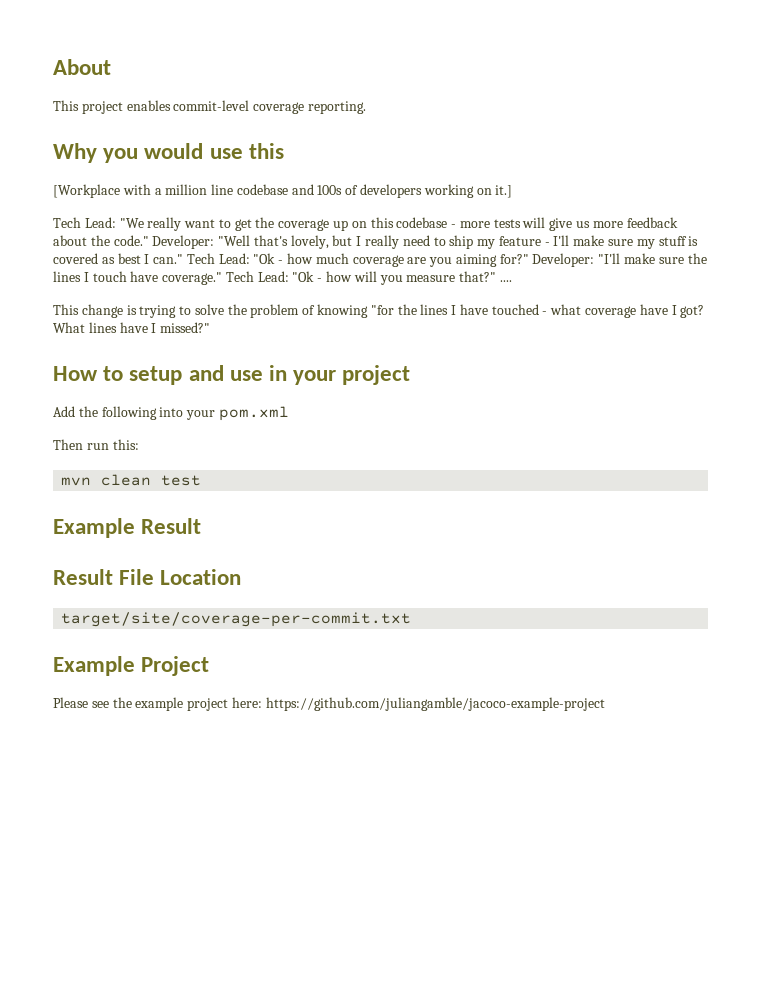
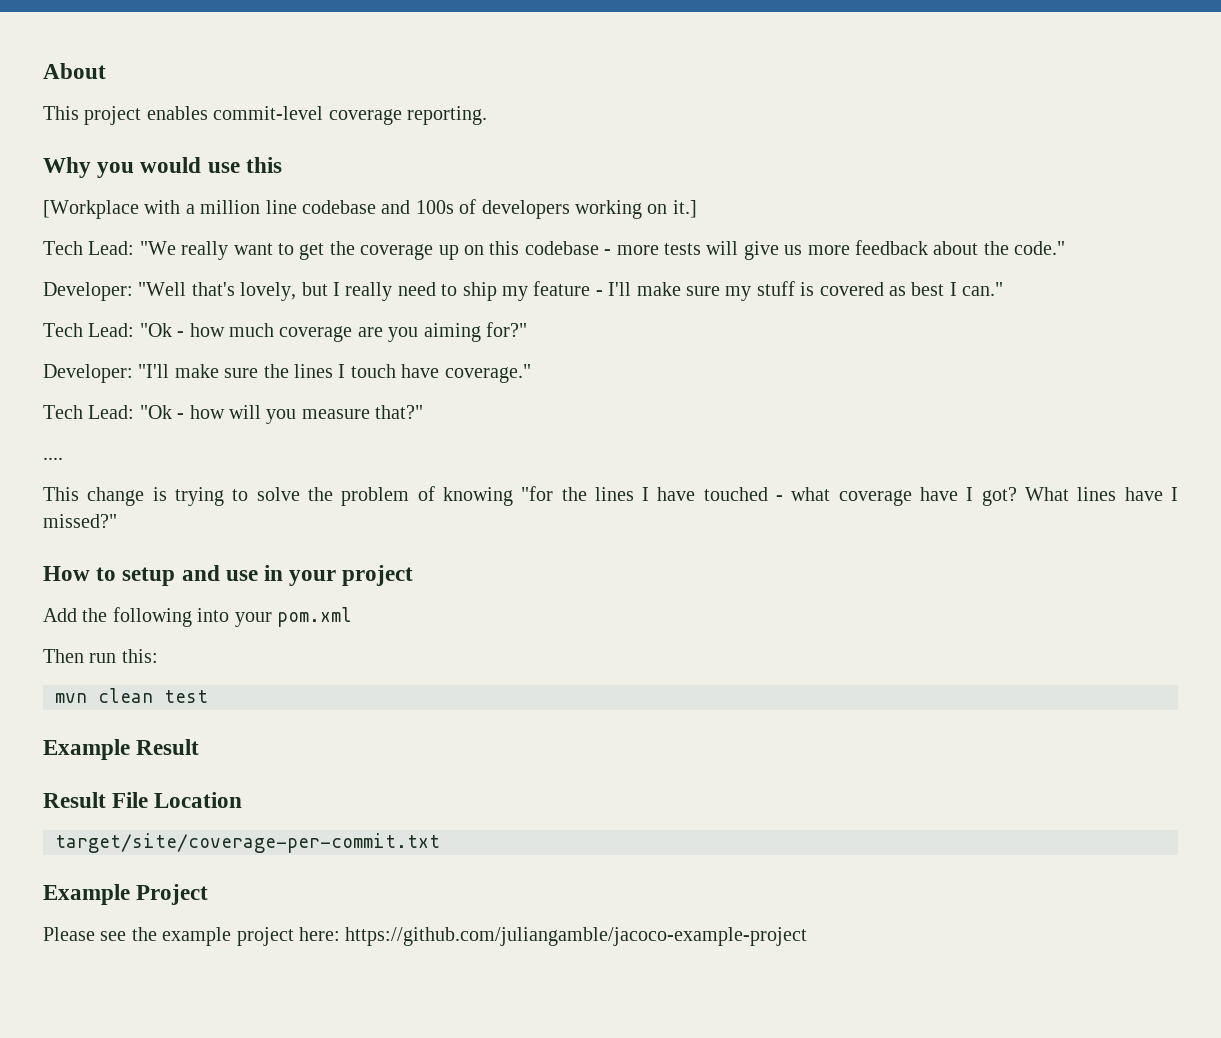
(149, 240) none -> (1066, 248) //
(184, 259) none -> (1004, 289) //
(529, 259) none -> (527, 329) //
(223, 278) none -> (531, 373) //
(497, 276) none -> (424, 412) //

